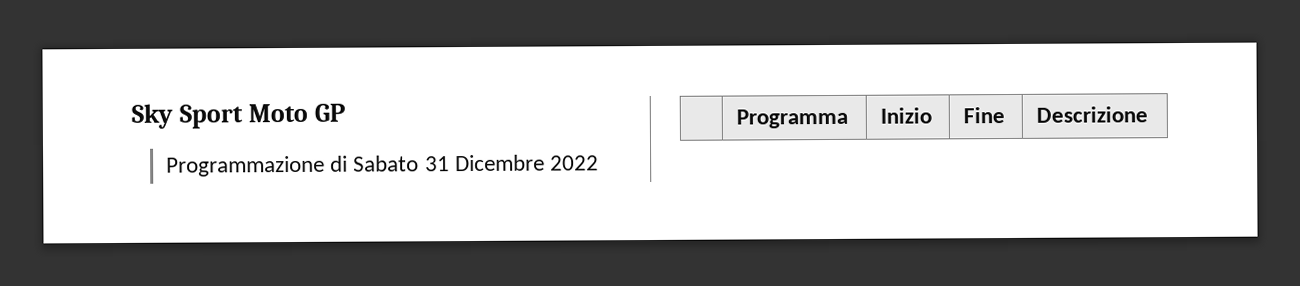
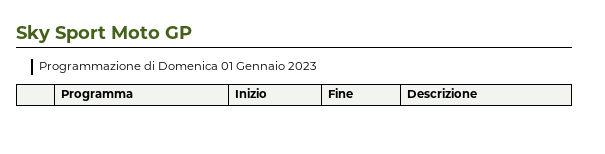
[353,154,599,172] Sabato 31 Dicembre 2022 -> [157,61,317,70] Domenica 01 Gennaio 2023

